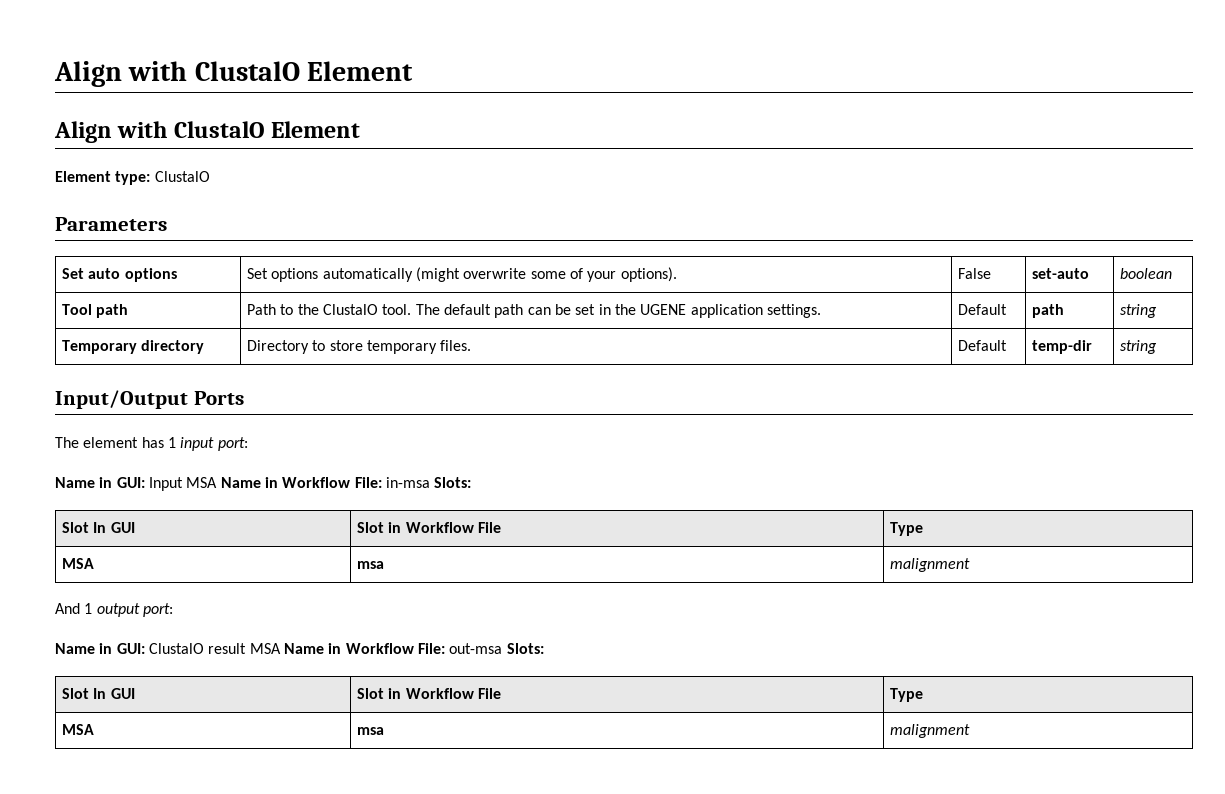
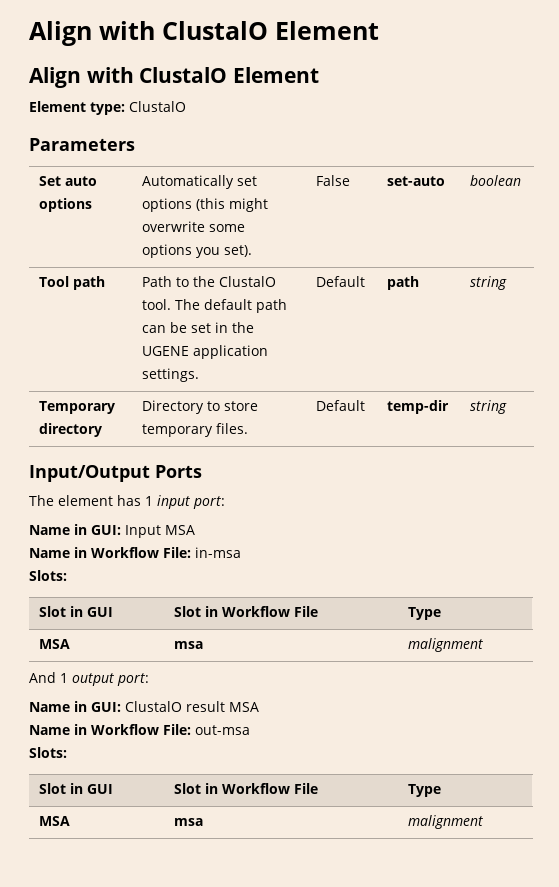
[247,267,677,282] Set options automatically (might overwrite some of your options). -> [142,175,258,189] [142,198,269,212] [142,221,246,232] [142,244,253,258] Automatically set options (this might overwrite some options you set).
(218, 482) none -> (195, 530) //
[434,477,472,488] [62,522,107,533] Slots: // Slot In -> [29,570,67,581] [39,606,84,617] // Slots: // Slot in
(281, 648) none -> (259, 707) //
[506,643,544,654] [62,688,107,699] Slots: // Slot In -> [29,747,67,758] [39,783,84,794] // Slots: // Slot in

